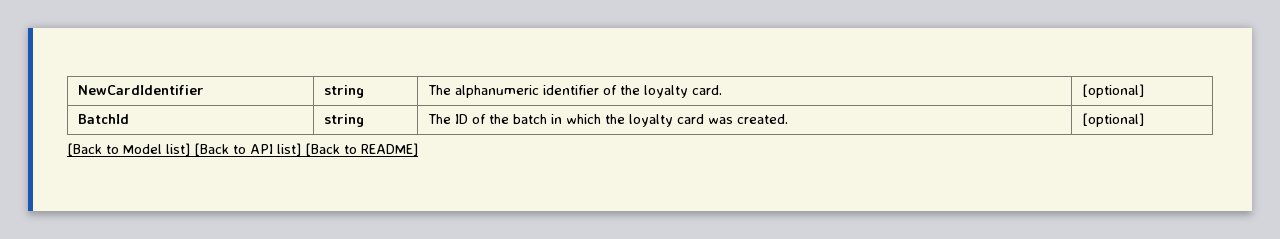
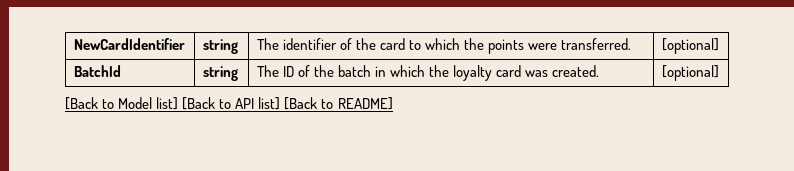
[454,85,539,98] alphanumeric -> (279, 44) none
[643,85,722,98] loyalty card. -> [380,38,632,54] card to which the points were transferred.

